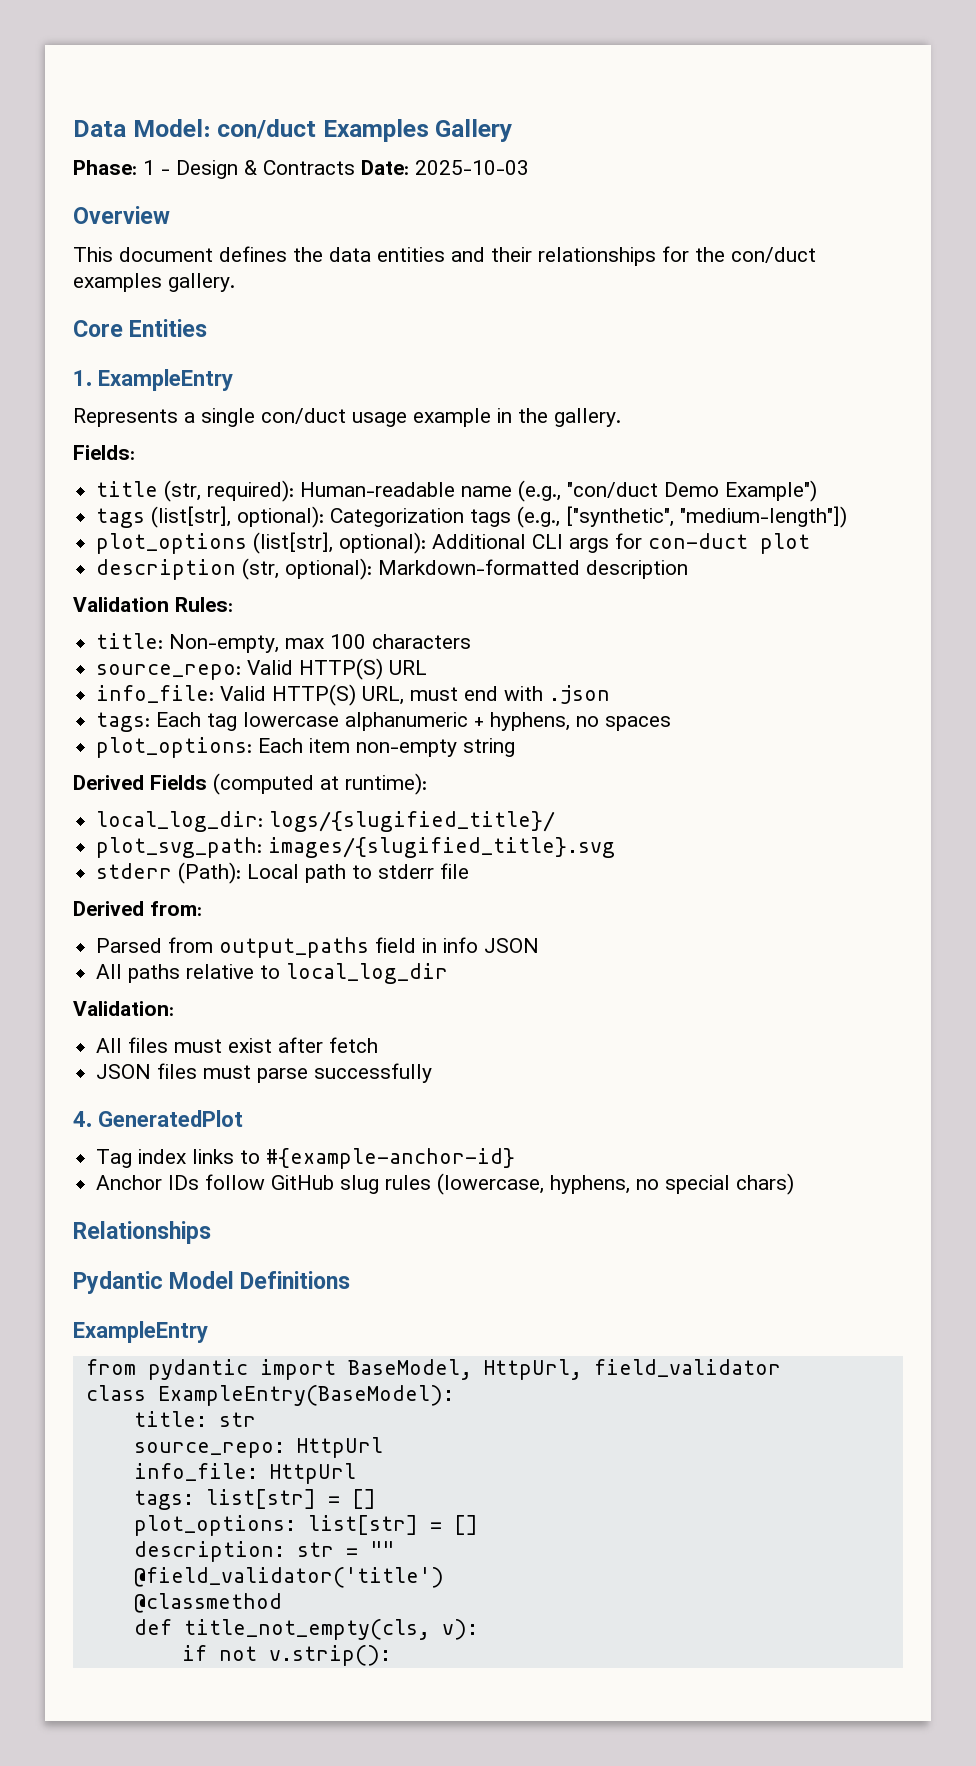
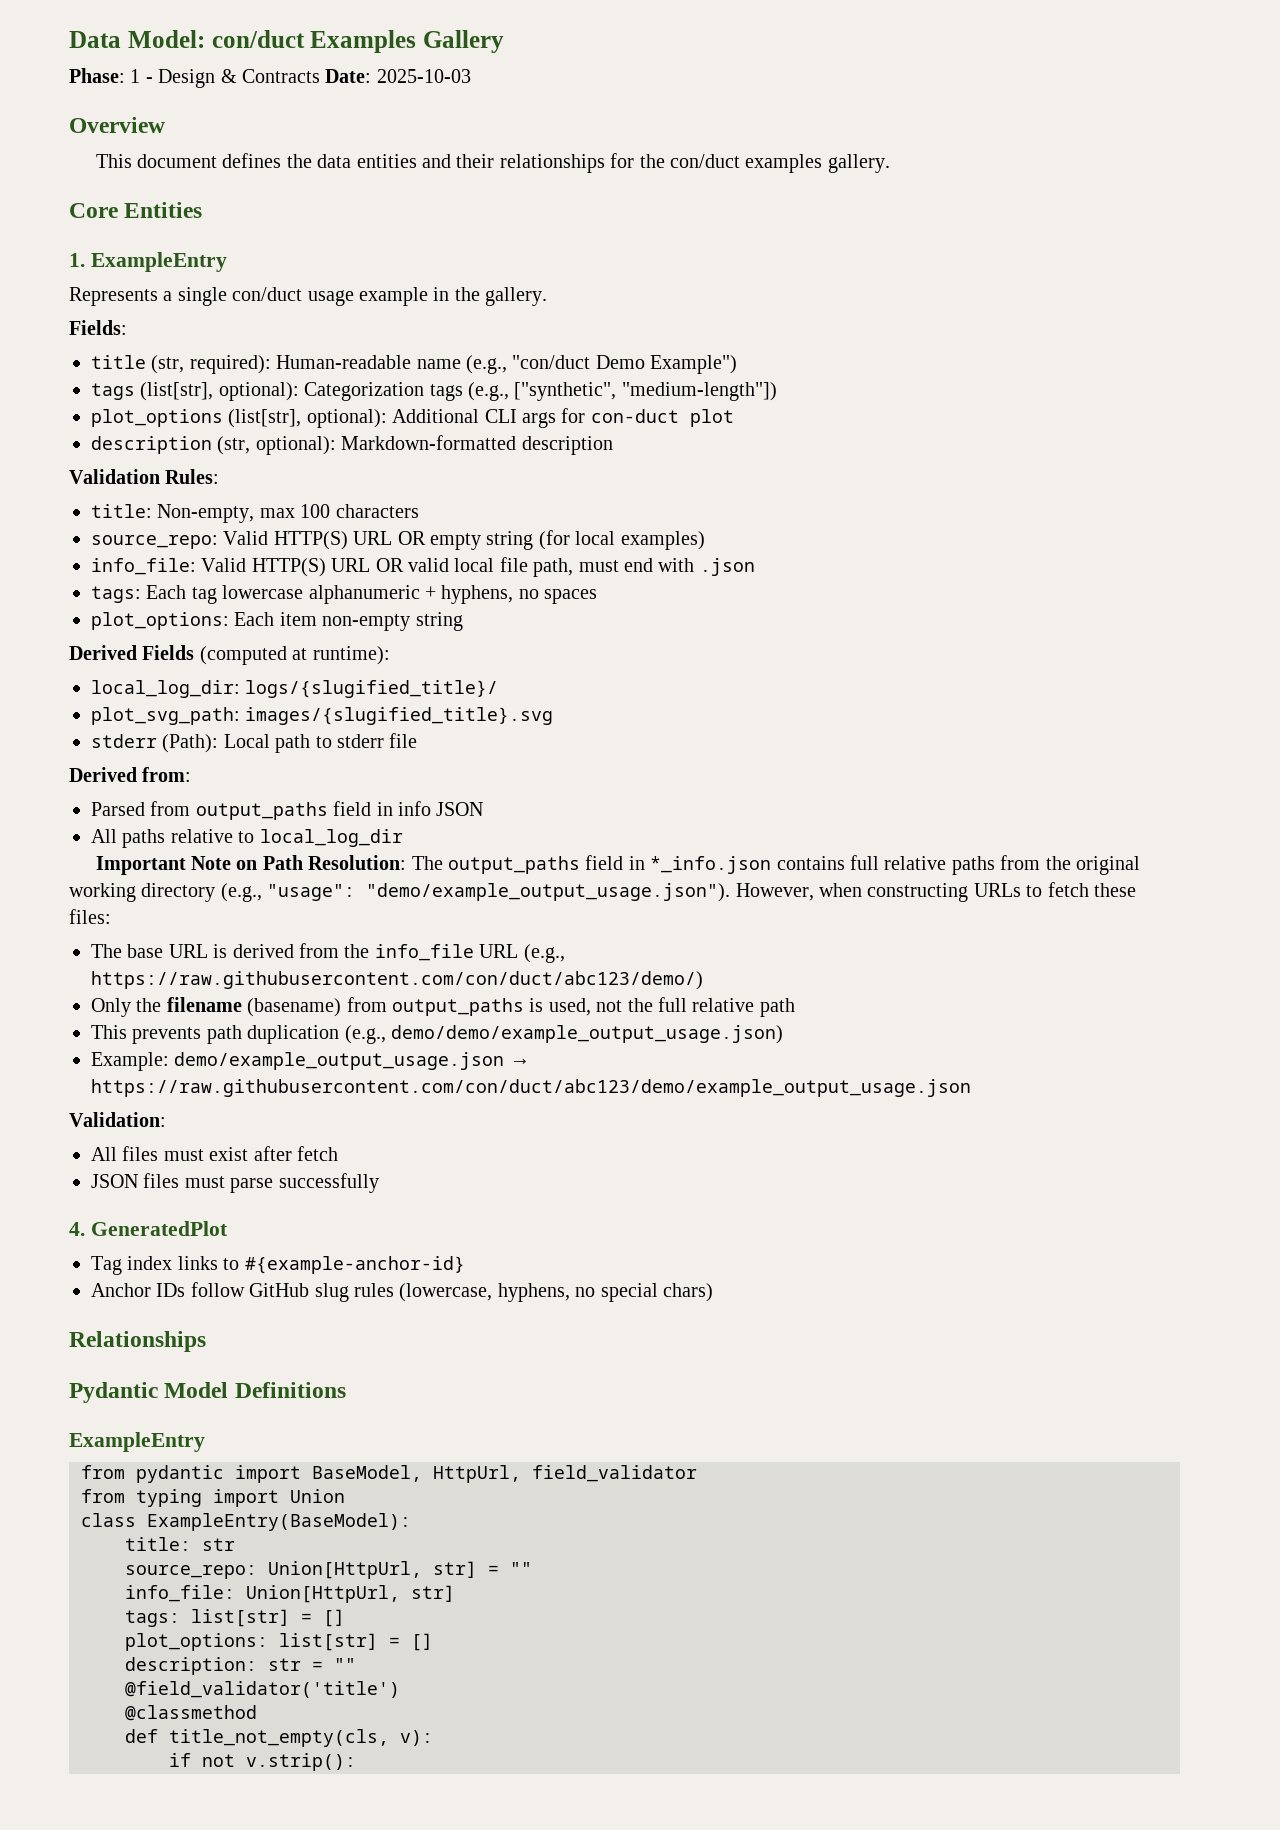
[96,684,405,706] // info_file: Valid HTTP(S) URL, -> [397,530,705,550] [91,557,574,577] OR empty string (for local examples) // info_file: Valid HTTP(S) URL OR valid local file path,
(449, 973) none -> [95,855,1140,875] [69,882,1136,902] [69,909,111,924] [91,943,565,963] [91,971,703,990] [91,997,795,1017] [91,1025,783,1044] [91,1052,530,1071] [91,1079,971,1097] // Important Note on Path Resolution: The output_paths field in *_info.json contains full relative paths from the original working directory (e.g., "usage": "demo/example_output_usage.json"). However, when constructing URLs to fetch these files: // The base URL is derived from the info_file URL (e.g., https://raw.githubusercontent.com/con/duct/abc123/demo/) // Only the filename (basename) from output_paths is used, not the full relative path // This prevents path duplication (e.g., demo/demo/example_output_usage.json) // Example: demo/example_output_usage.json → https://raw.githubusercontent.com/con/duct/abc123/demo/example_output_usage.json
(781, 1368) none -> [81,1489,345,1507] // from typing import Union
[296,1437,383,1458] [133,1463,356,1484] HttpUrl // info_file: HttpUrl -> [268,1561,532,1579] [125,1585,455,1603] Union[HttpUrl, str] = "" // info_file: Union[HttpUrl, str]

